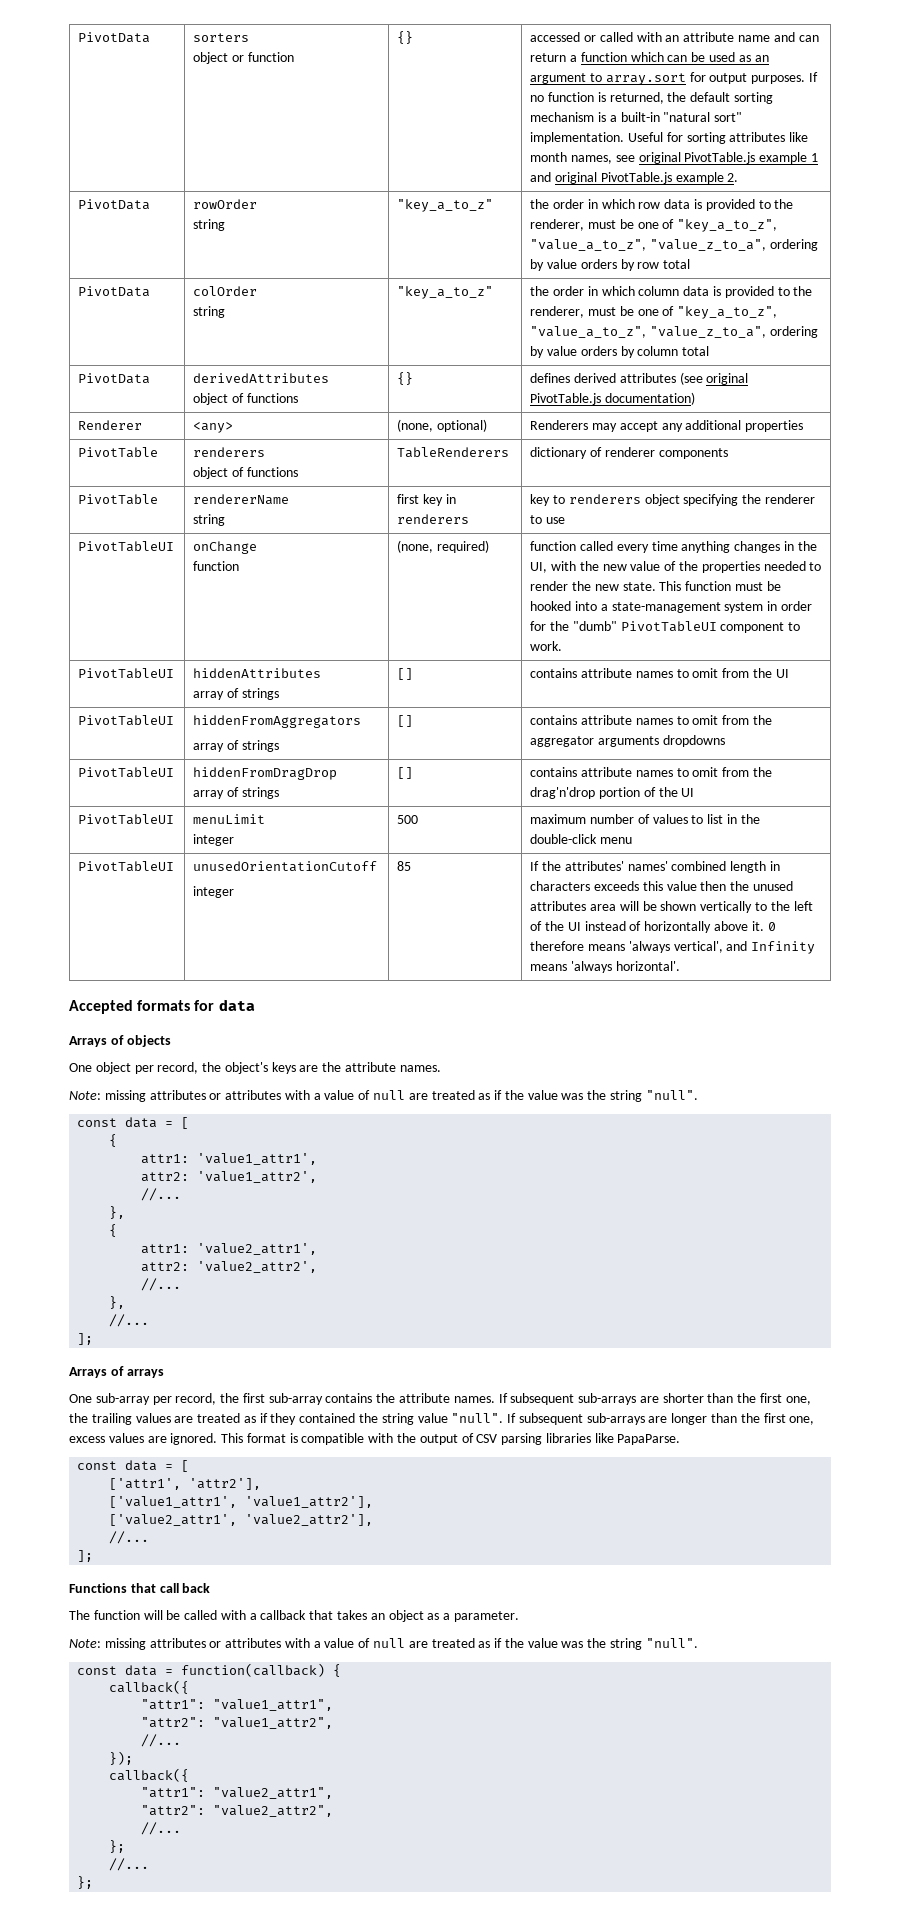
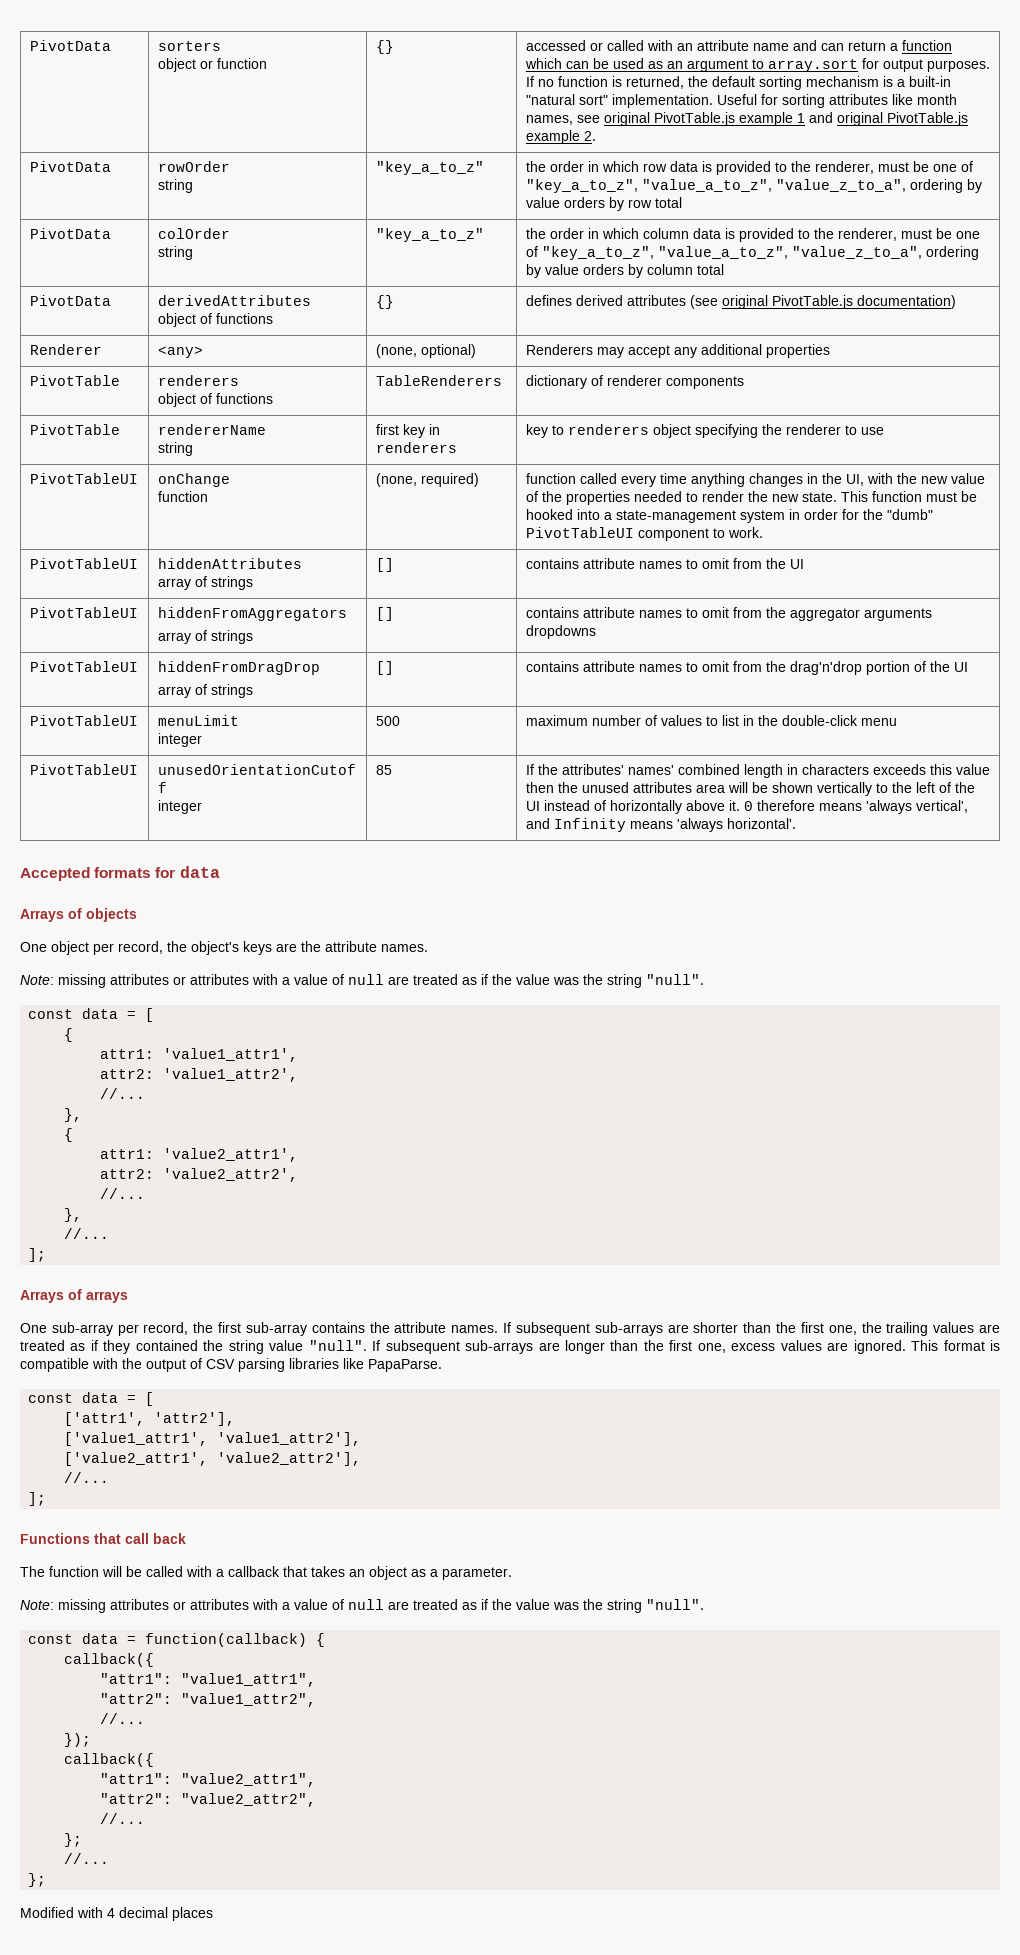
(94, 1882) none -> [20,1907,213,1921] // Modified with 4 decimal places

